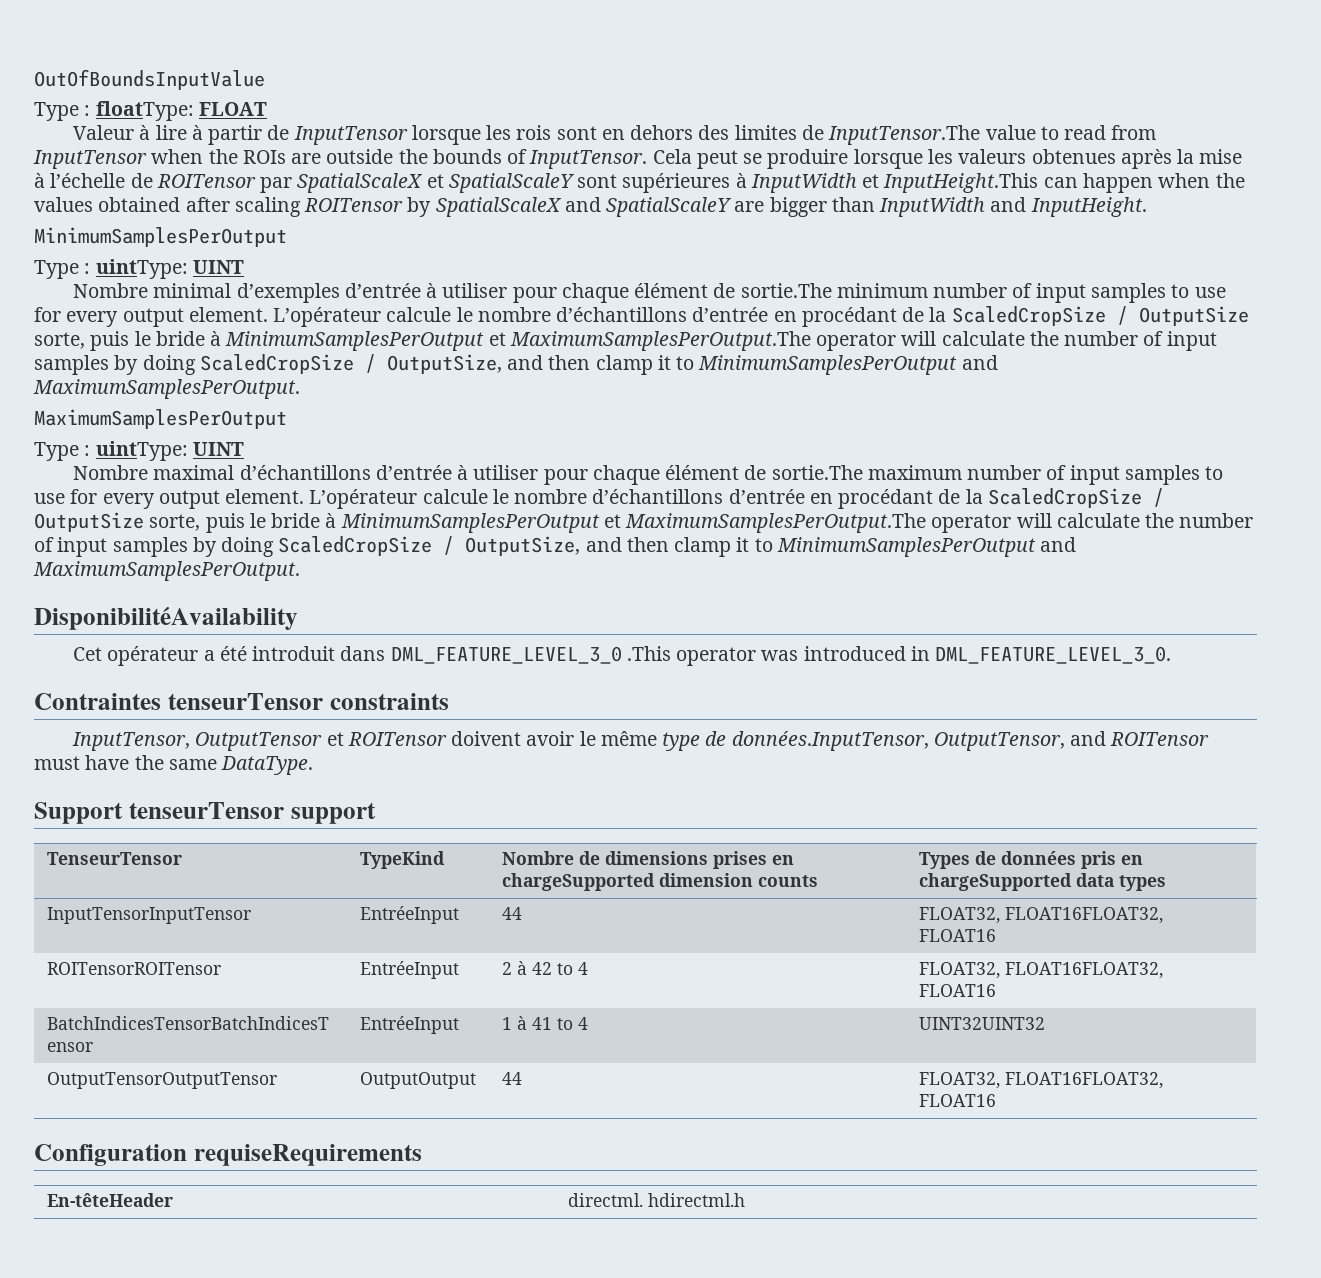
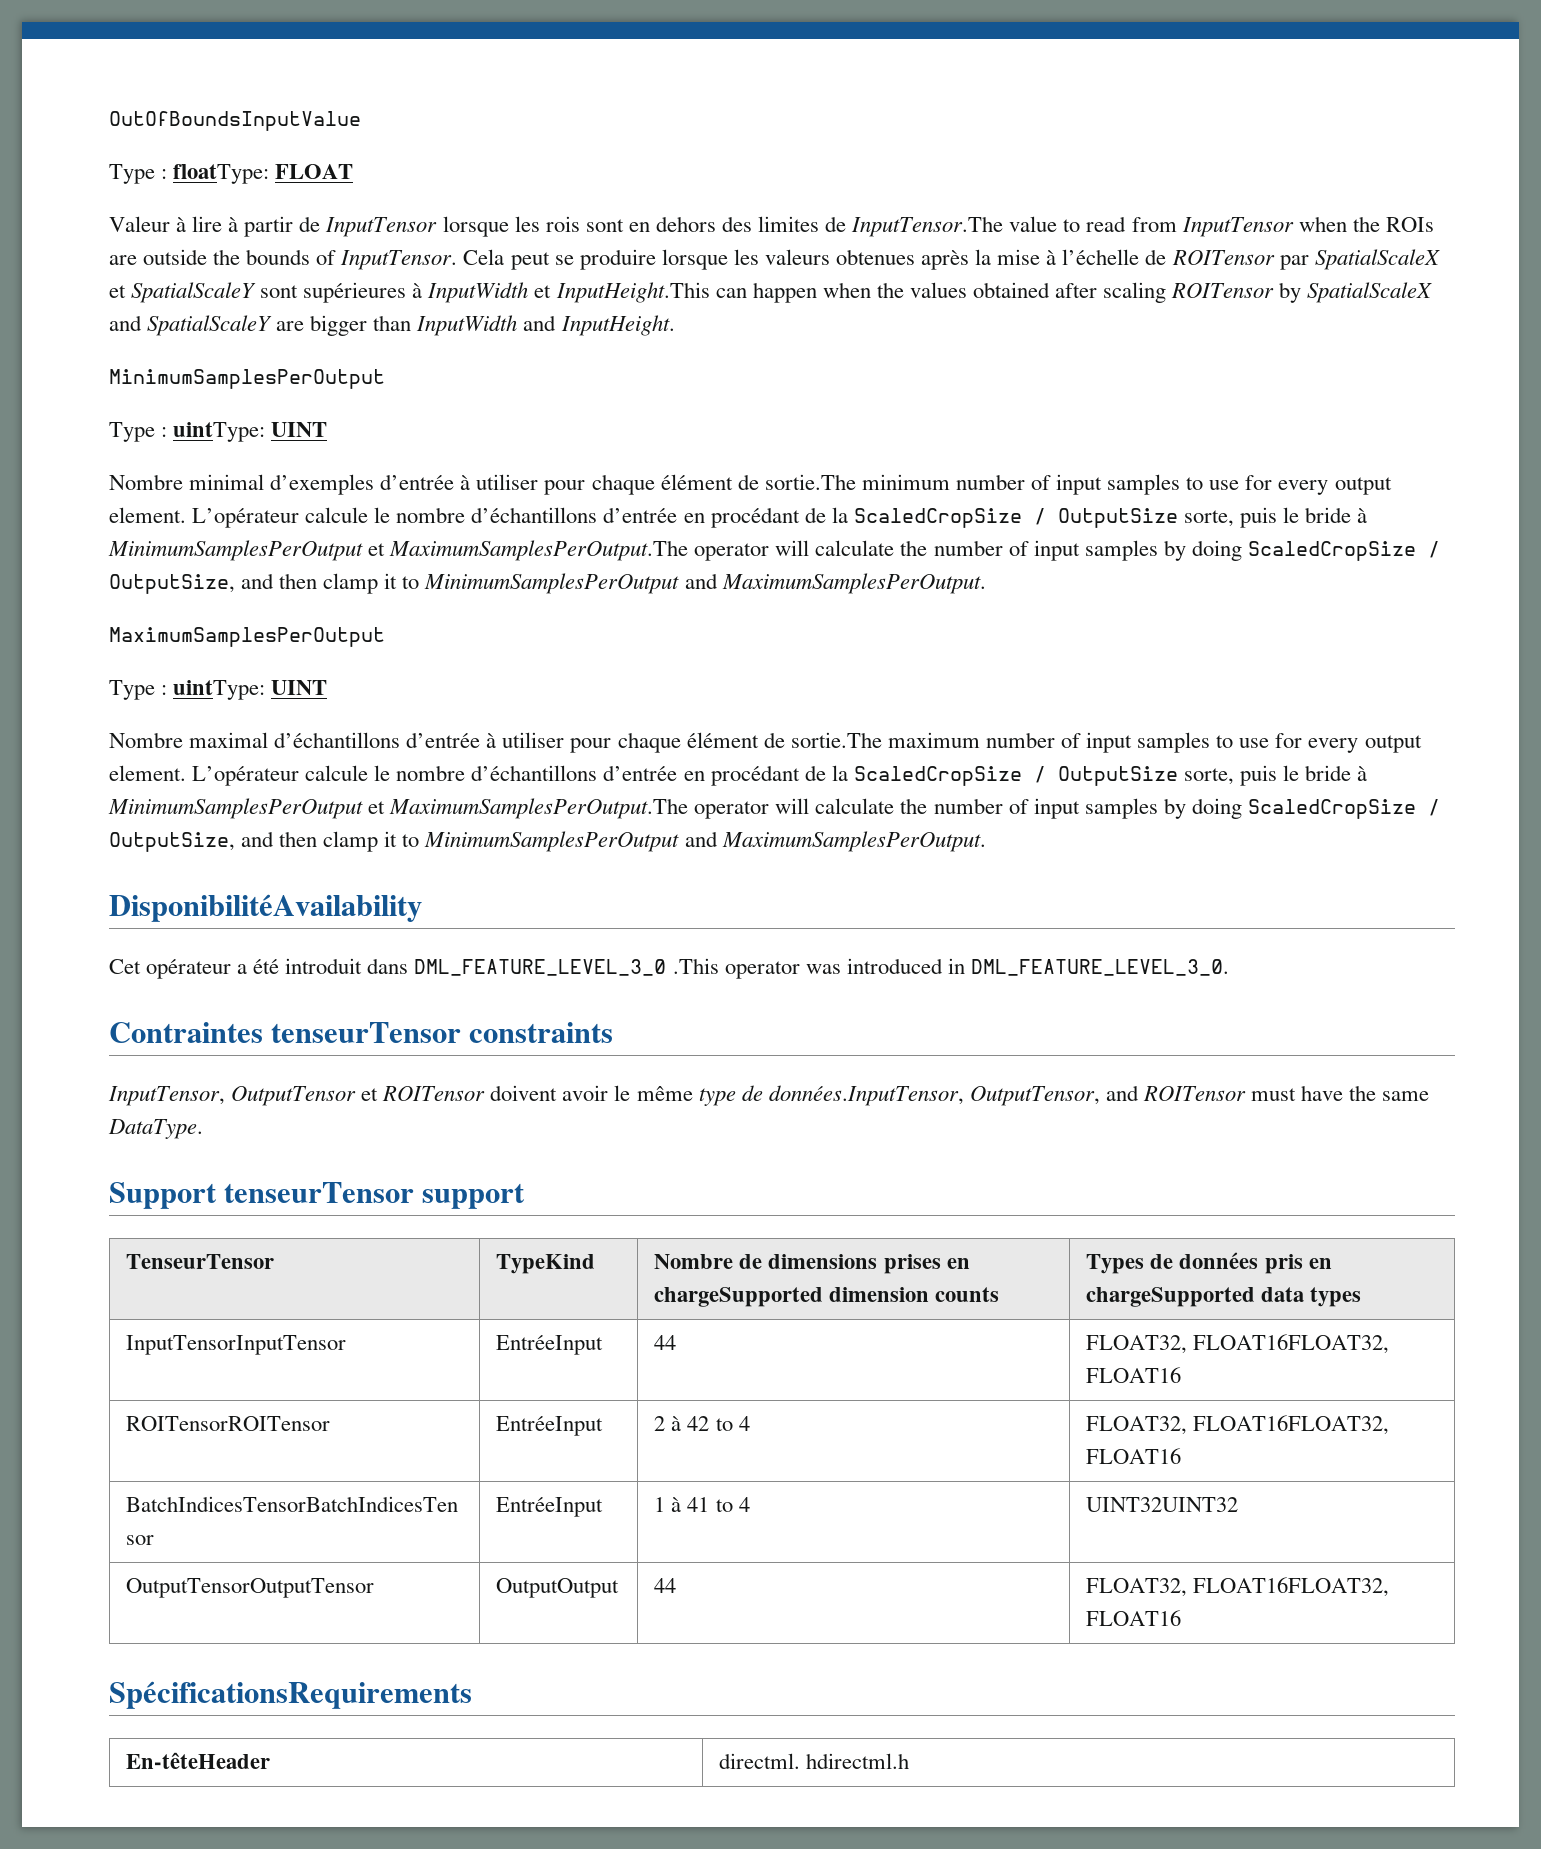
[34,1144,422,1166] Configuration requiseRequirements -> [109,1681,472,1709] SpécificationsRequirements

